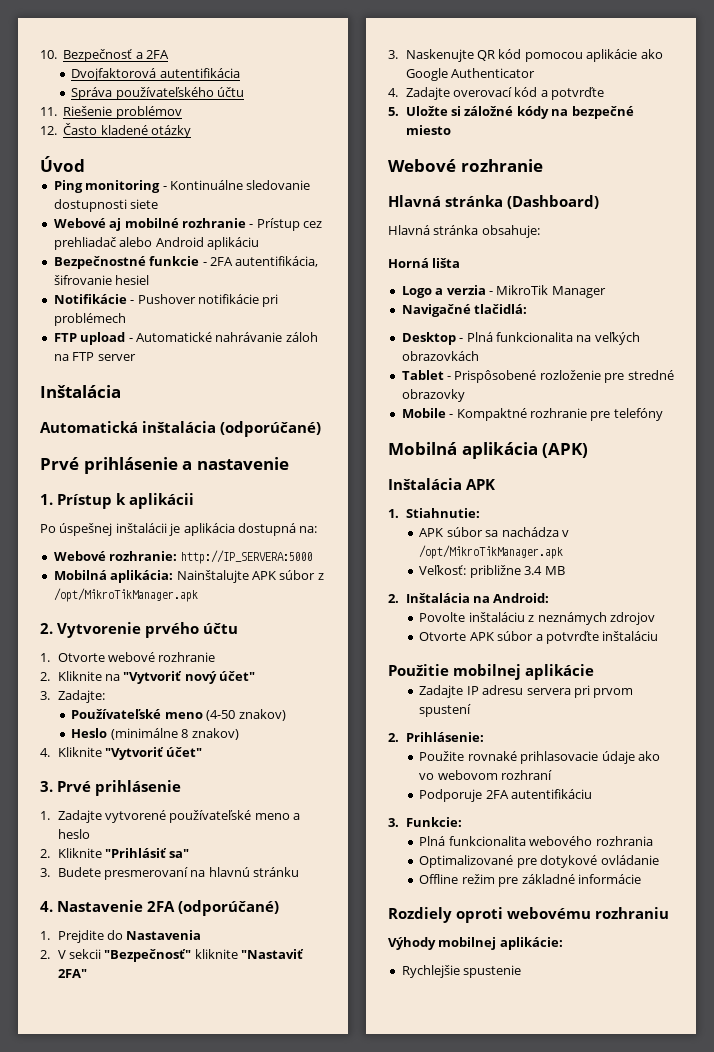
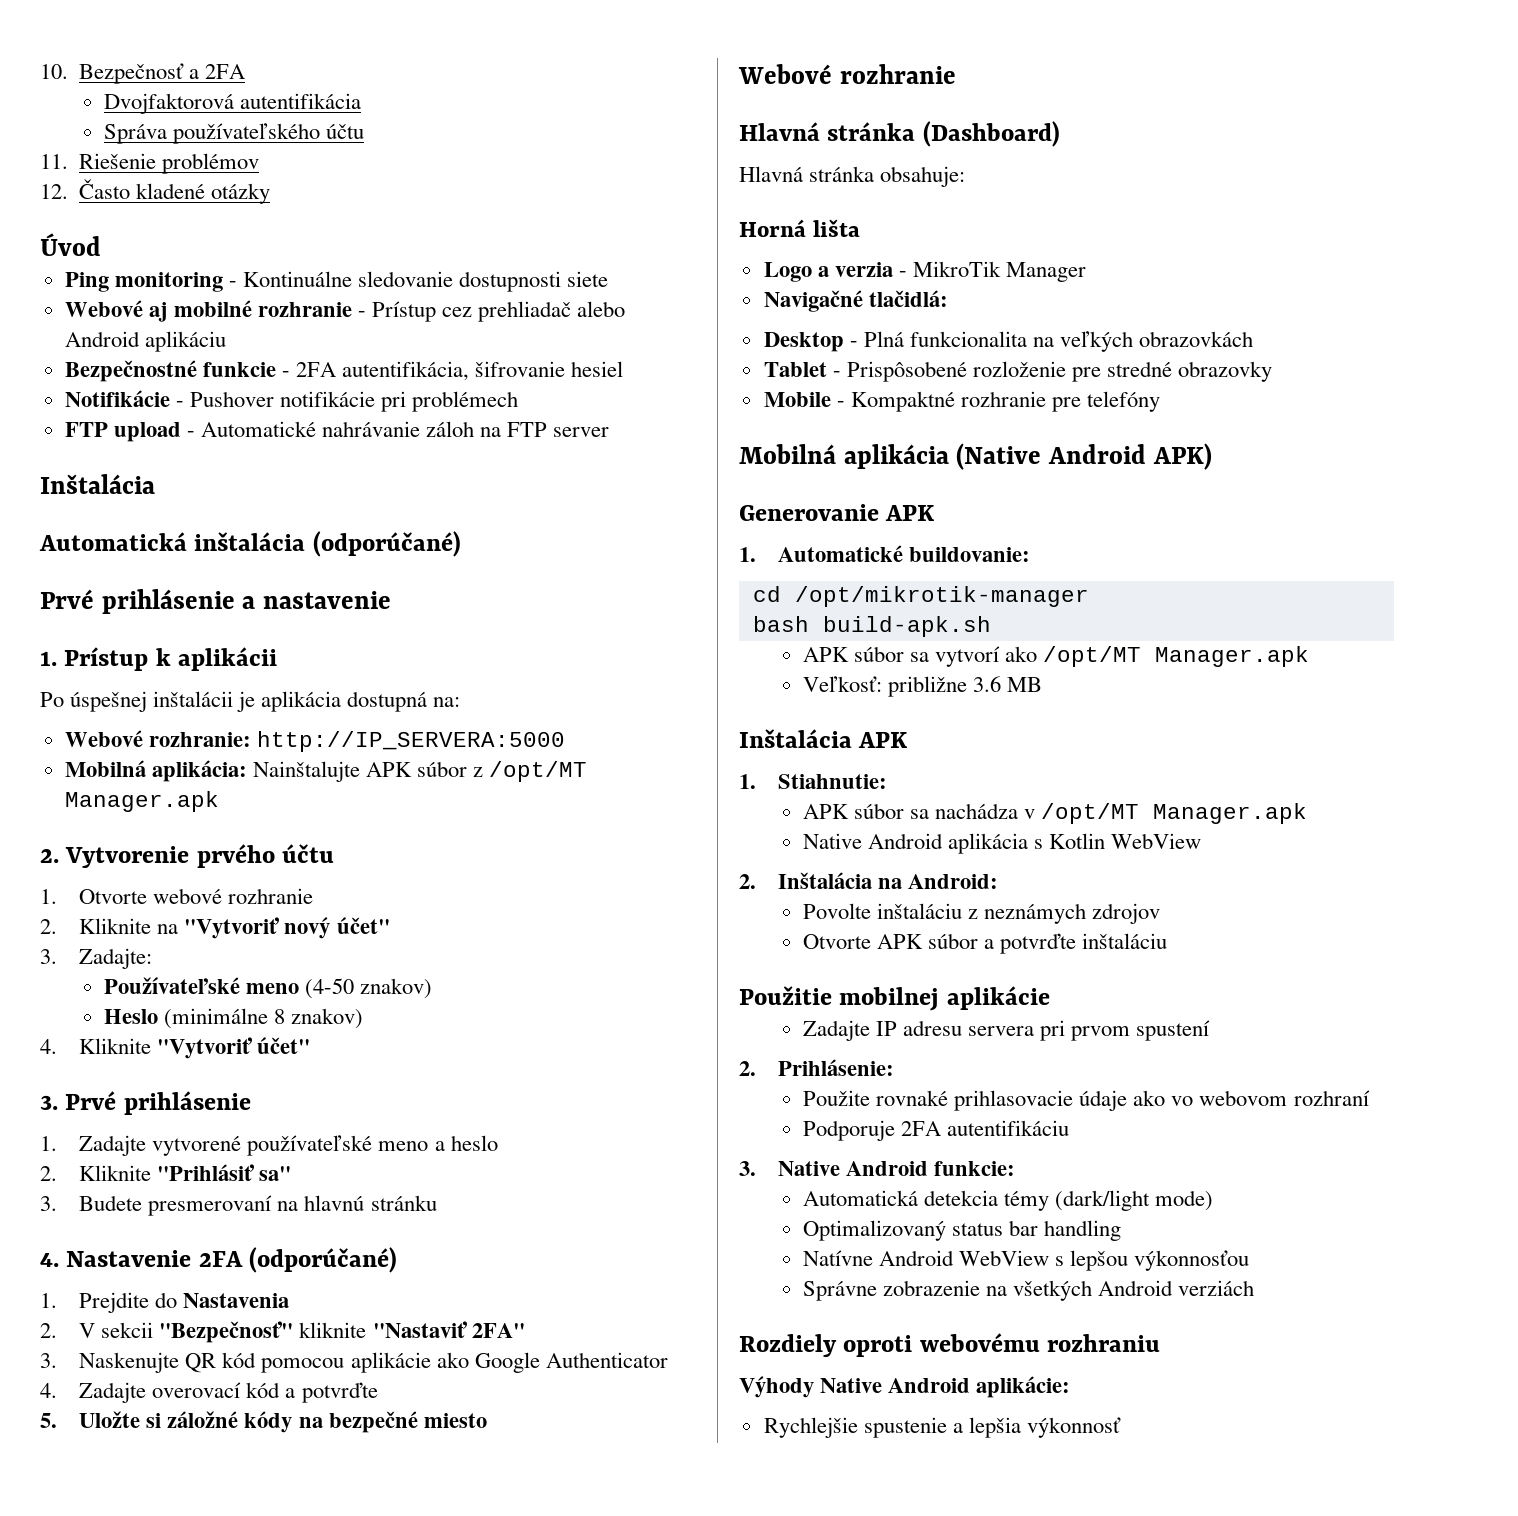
[53,588,198,602] /opt/MikroTikManager.apk -> [489,761,588,782] [64,791,219,812] /opt/MT Manager.apk
[542,443,589,458] (APK) -> [956,443,1212,470] [739,504,935,521] [739,545,1031,562] [752,586,1089,607] [752,616,991,637] [802,646,1310,667] [802,676,1043,697] (Native Android APK) // Generovanie APK // 1. Automatické buildovanie: // cd /opt/mikrotik-manager // bash build-apk.sh // APK súbor sa vytvorí ako /opt/MT Manager.apk // Veľkosť: približne 3.6 MB
[419,545,564,559] [419,565,565,578] /opt/MikroTikManager.apk // Veľkosť: približne 3.4 MB -> [1041,803,1308,824] [802,833,1202,854] /opt/MT Manager.apk // Native Android aplikácia s Kotlin WebView
[405,817,462,827] [419,836,653,846] [419,855,659,868] [419,874,641,887] Funkcie: // Plná funkcionalita webového rozhrania // Optimalizované pre dotykové ovládanie // Offline režim pre základné informácie -> [778,1161,1016,1176] [802,1190,1214,1211] [802,1220,1122,1241] [802,1250,1250,1271] [802,1280,1255,1301] Native Android funkcie: // Automatická detekcia témy (dark/light mode) // Optimalizovaný status bar handling // Natívne Android WebView s lepšou výkonnosťou // Správne zobrazenie na všetkých Android verziách
[438,937,497,950] mobilnej -> [820,1378,971,1393] Native Android
(522, 971) none -> [952,1417,1122,1438] a lepšia výkonnosť

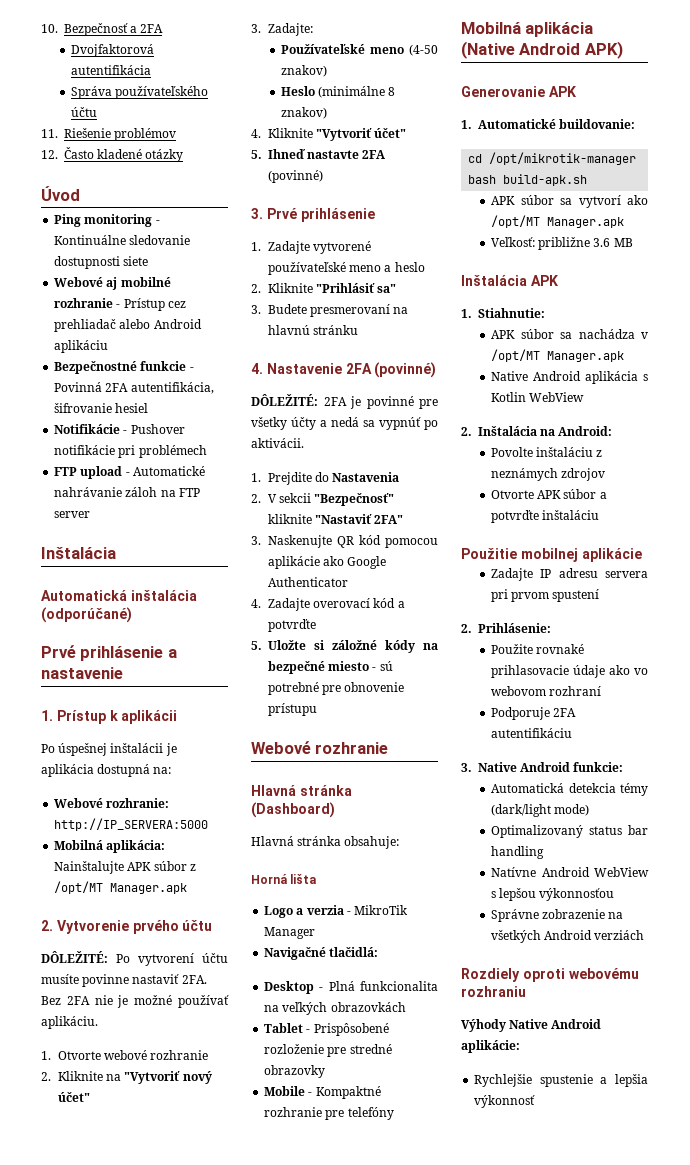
(290, 374) none -> [54,382,103,392] Povinná
(335, 853) none -> [41,951,228,966] [41,974,207,987] [41,995,229,1008] [41,1016,98,1029] // DÔLEŽITÉ: Po vytvorení účtu musíte povinne nastaviť 2FA. Bez 2FA nie je možné používať aplikáciu.
(311, 1045) none -> [251,149,387,159] [268,170,323,183] // 5. Ihneď nastavte 2FA (povinné)
[249,1247,398,1273] (odporúčané) -> [374,362,437,378] [251,394,438,409] [251,417,438,430] [251,438,304,448] (povinné) // DÔLEŽITÉ: 2FA je povinné pre všetky účty a nedá sa vypnúť po aktivácii.
(487, 1420) none -> [372,661,393,671] [268,682,405,695] [268,703,317,716] - sú potrebné pre obnovenie prístupu

